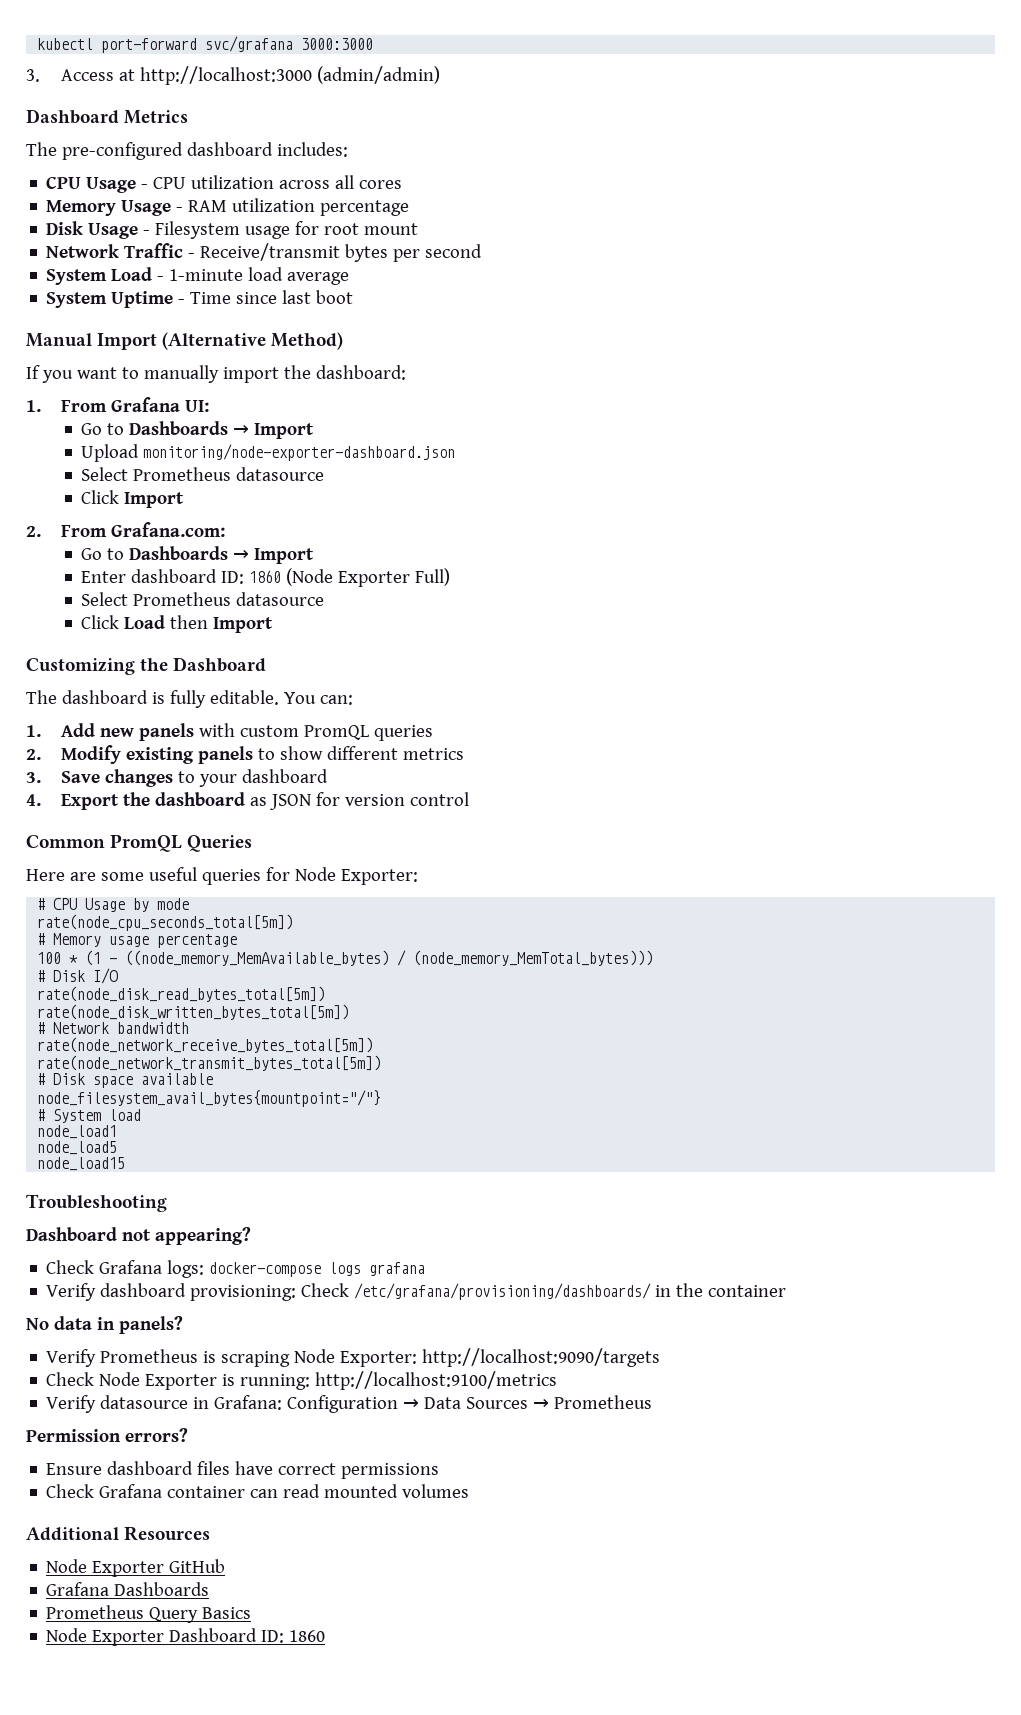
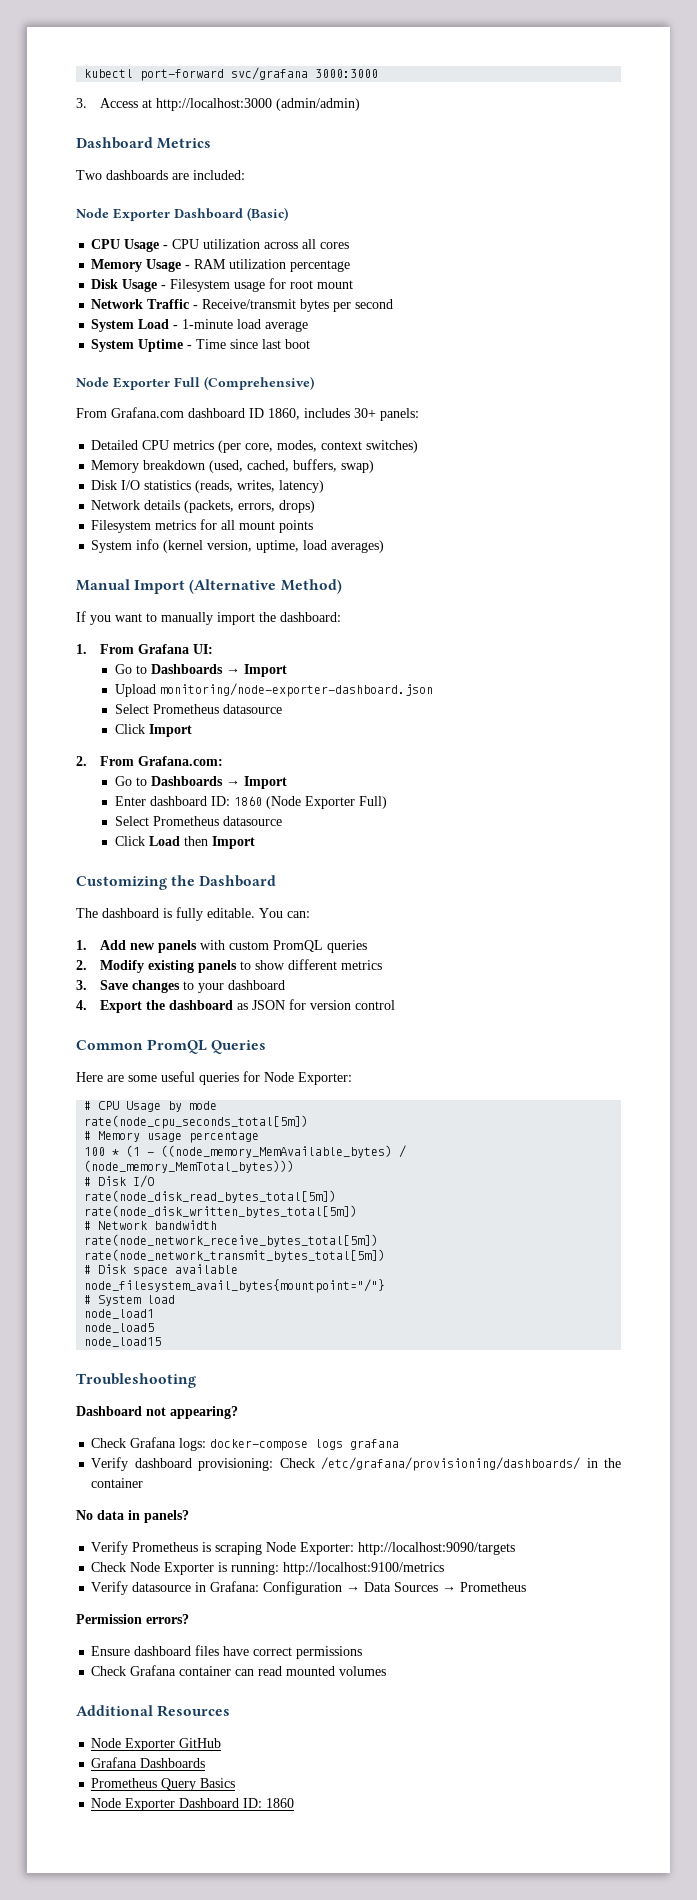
[26,142,348,160] The pre-configured dashboard includes: -> [76,170,245,180] [76,207,288,221] Two dashboards are included: // Node Exporter Dashboard (Basic)
(354, 297) none -> [76,376,314,390] [76,407,419,421] [91,440,419,453] [91,459,375,473] [91,480,325,493] [91,500,316,513] [91,519,314,533] [91,539,385,553] // Node Exporter Full (Comprehensive) // From Grafana.com dashboard ID 1860, includes 30+ panels: // Detailed CPU metrics (per core, modes, context switches) // Memory breakdown (used, cached, buffers, swap) // Disk I/O statistics (reads, writes, latency) // Network details (packets, errors, drops) // Filesystem metrics for all mount points // System info (kernel version, uptime, load averages)

